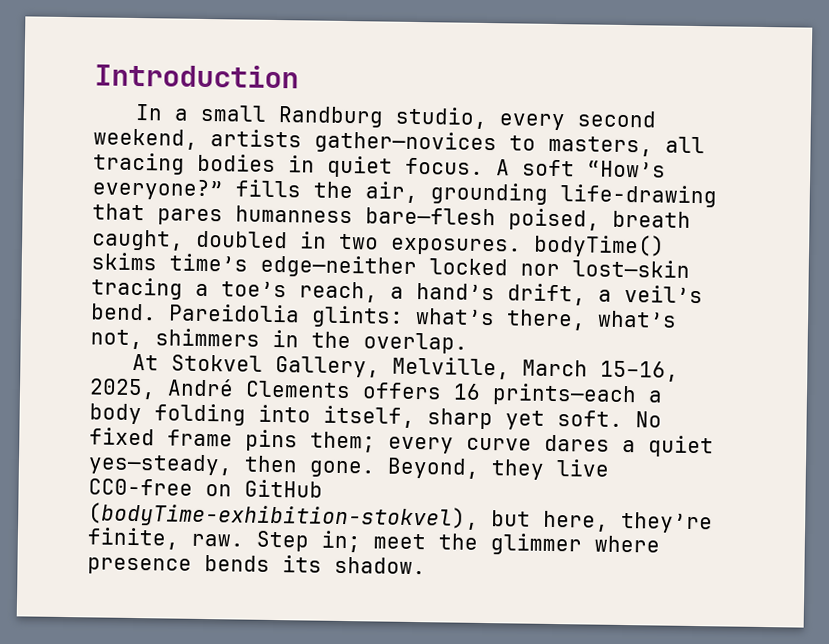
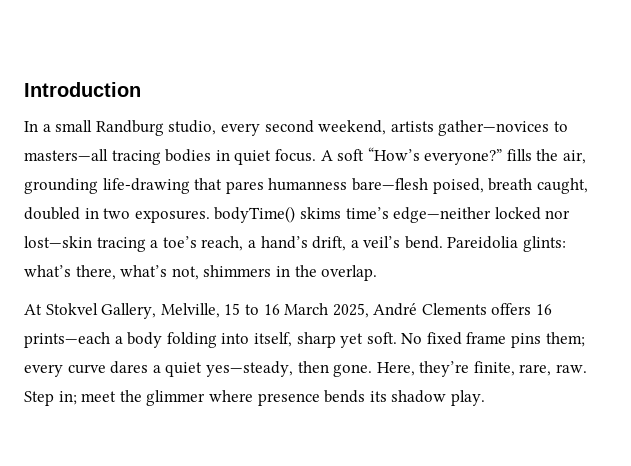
[548,135,705,157] masters, all -> [24,149,108,161] masters—all
[521,359,679,382] March 15–16, -> [224,303,329,315] 15 to 16 March
[387,457,610,480] [88,478,323,498] [88,502,609,532] Beyond, they live CC0-free on GitHub (bodyTime-exhibition-stokvel), but here, -> [376,362,415,376] Here,
(180, 538) none -> [519,364,552,376] rare,
[334,556,426,575] shadow. -> [391,390,485,406] shadow play.

